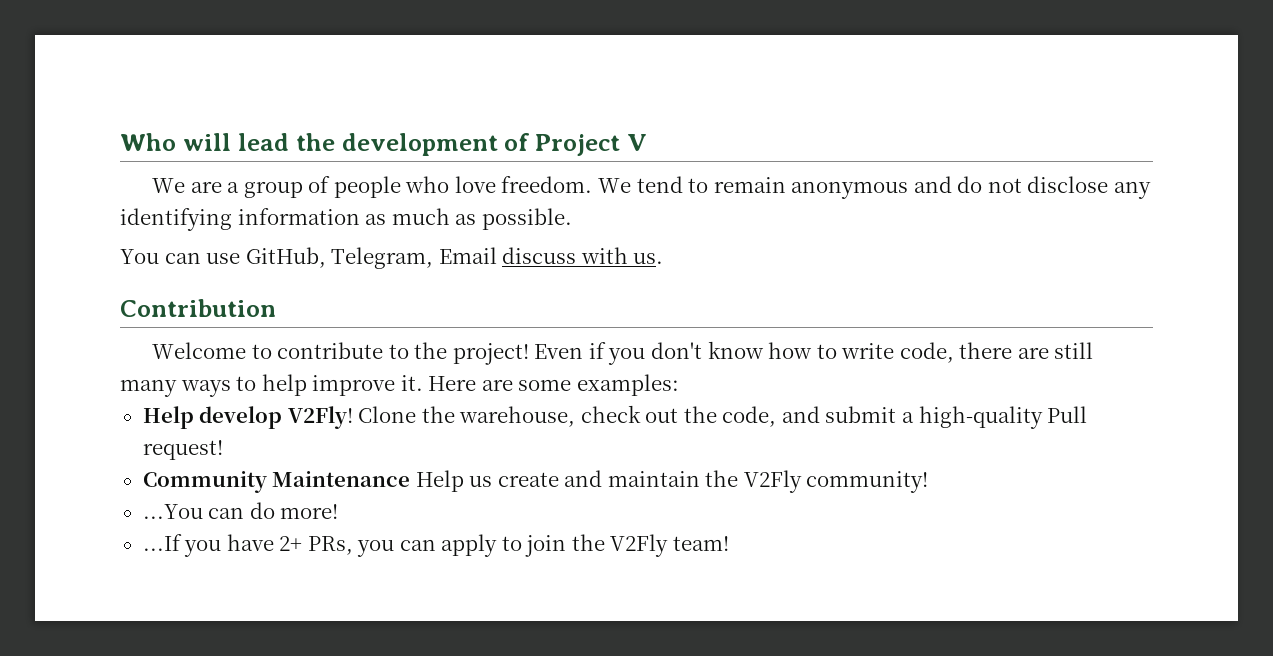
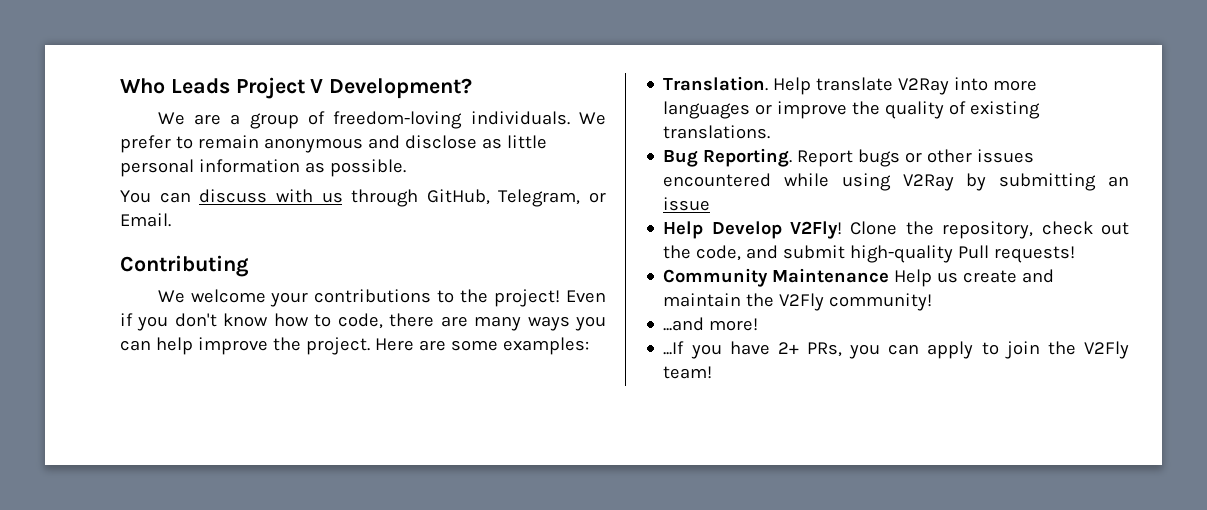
[182,133,530,156] will lead the development of -> [170,78,230,94] Leads
(648, 142) none -> [329,78,473,99] Development?
[333,176,1151,199] [120,208,572,231] [120,247,664,269] [120,299,276,317] [152,342,384,359] people who love freedom. We tend to remain anonymous and do not disclose any identifying information as much as possible. // You can use GitHub, Telegram, Email discuss with us. // Contribution // Welcome to contribute -> [333,111,606,129] [120,135,547,153] [120,159,406,177] [120,189,606,207] [120,213,171,227] [120,255,249,277] [157,289,432,307] freedom-loving individuals. We prefer to remain anonymous and disclose as little personal information as possible. // You can discuss with us through GitHub, Telegram, or Email. // Contributing // We welcome your contributions
[841,343,895,359] write -> (332, 320) none
[1054,342,1094,359] still -> (468, 321) none
[236,374,679,396] [142,406,283,429] to help improve it. Here are some examples: // Help develop -> [575,316,606,331] [120,337,589,355] [663,76,1038,95] [663,101,1041,119] [663,125,771,139] [663,148,1035,167] [663,173,1129,191] [663,197,711,211] [663,221,782,239] you can help improve the project. Here are some examples: // Translation. Help translate V2Ray into more languages or improve the quality of existing translations. // Bug Reporting. Report bugs or other issues encountered while using V2Ray by submitting an issue // Help Develop
[459,406,576,427] warehouse, -> [942,221,1034,239] repository,
[901,412,914,423] a -> (846, 252) none
[142,440,223,460] request! -> [994,246,1076,263] requests!
[142,502,275,519] ...You can do -> [663,317,705,331] ...and

